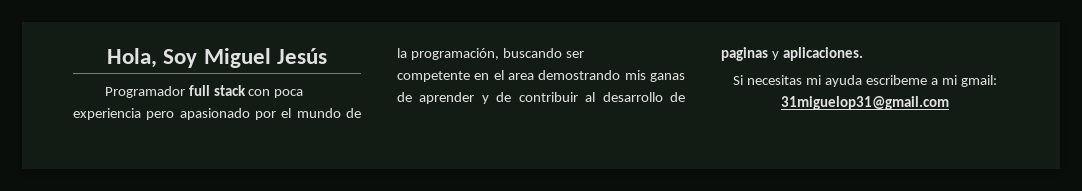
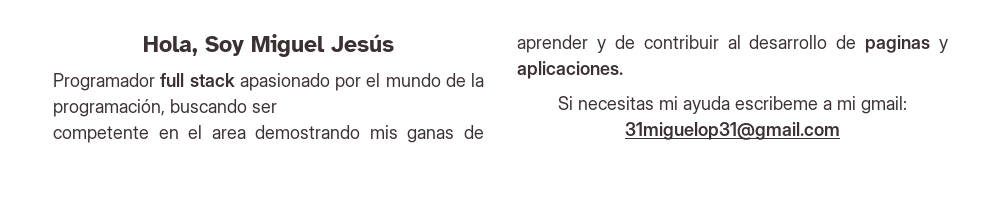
[248,89,304,98] [73,108,175,120] con poca experiencia pero -> (235, 80) none

